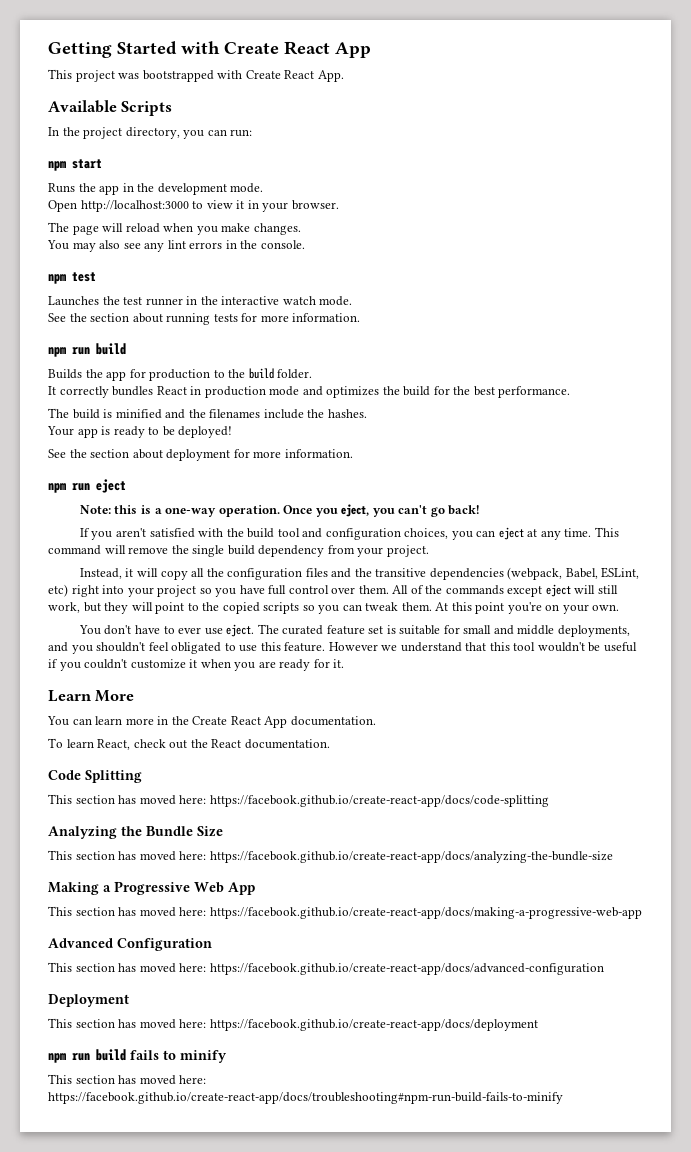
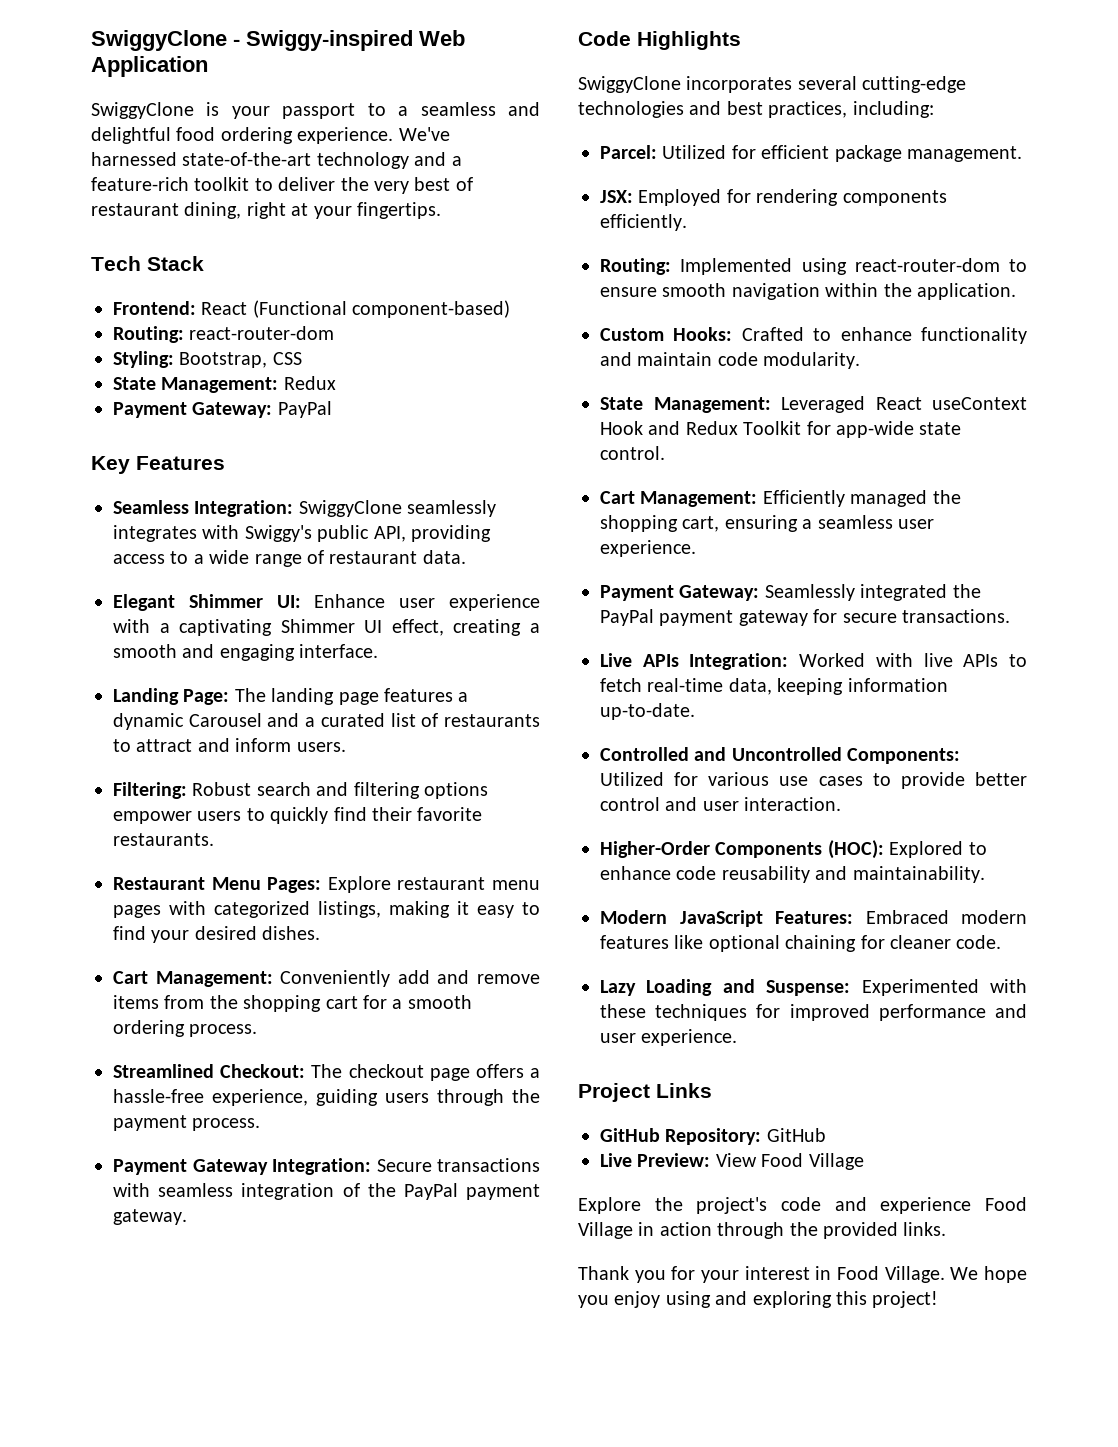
[48,41,371,58] [48,69,344,82] [48,100,173,116] [48,127,253,139] [48,159,102,171] [48,183,264,195] [48,200,339,212] [48,222,301,235] [47,240,305,252] [48,272,96,284] [48,296,353,306] [48,313,361,325] [48,343,126,357] [48,368,313,381] [48,386,571,398] [48,408,367,419] [47,426,233,438] [48,449,353,461] [48,479,126,493] [79,504,480,517] [79,527,619,540] [48,545,429,557] [79,567,640,580] [48,584,618,597] [48,602,620,614] [78,624,630,637] [48,642,637,654] [48,659,345,671] [48,690,135,702] [47,716,376,728] [48,738,330,750] [48,770,142,783] [48,794,549,807] [48,826,223,839] [48,850,613,863] [48,881,255,895] [48,906,642,919] [48,938,212,951] [48,962,604,975] [48,994,129,1007] [48,1018,538,1031] [48,1049,227,1063] [48,1074,207,1085] [48,1092,563,1104] Getting Started with Create React App // This project was bootstrapped with Create React App. // Available Scripts // In the project directory, you can run: // npm start // Runs the app in the development mode. // Open http://localhost:3000 to view it in your browser. // The page will reload when you make changes. // You may also see any lint errors in the console. // npm test // Launches the test runner in the interactive watch mode. // See the section about running tests for more information. // npm run build // Builds the app for production to the build folder. // It correctly bundles React in production mode and optimizes the build for the best performance. // The build is minified and the filenames include the hashes. // Your app is ready to be deployed! // See the section about deployment for more information. // npm run eject // Note: this is a one-way operation. Once you eject, you can't go back! // If you aren't satisfied with the build tool and configuration choices, you can eject at any time. This command will remove the single build dependency from your project. // Instead, it will copy all the configuration files and the transitive dependencies (webpack, Babel, ESLint, etc) right into your project so you have full control over them. All of the commands except eject will still work, but they will point to the copied scripts so you can tweak them. At this point you're on your own. // You don't have to ever use eject. The curated feature set is suitable for small and middle deployments, and you shouldn't feel obligated to use this feature. However we understand that this tool wouldn't be useful if you couldn't customize it when you are ready for it. // Learn More // You can learn more in the Create React App documentation. // To learn React, check out the React documentation. // Code Splitting // This section has moved here: https://facebook.github.io/create-react-app/docs/code-splitting // Analyzing the Bundle Size // This section has moved here: https://facebook.github.io/create-react-app/docs/analyzing-the-bundle-size // Making a Progressive Web App // This section has moved here: https://facebook.github.io/create-react-app/docs/making-a-progressive-web-app // Advanced Configuration // This section has moved here: https://facebook.github.io/create-react-app/docs/advanced-configuration // Deployment // This section has moved here: https://facebook.github.io/create-react-app/docs/deployment // npm run build fails to minify // This section has moved here: https://facebook.github.io/create-react-app/docs/troubleshooting#npm-run-build-fails-to-minify -> [91,30,465,51] [91,56,208,77] [91,102,540,119] [91,127,450,144] [91,152,462,169] [91,177,473,194] [91,202,441,219] [91,256,204,271] [113,300,511,318] [113,326,335,343] [113,351,302,368] [113,376,336,393] [113,401,332,418] [91,456,225,474] [113,500,497,517] [113,525,491,542] [113,550,466,567] [113,594,540,611] [113,619,540,636] [113,644,379,661] [113,688,469,705] [113,713,540,730] [113,738,346,752] [113,782,488,799] [113,807,483,824] [113,833,214,846] [113,876,540,893] [113,901,540,918] [113,926,321,943] [113,970,540,987] [113,995,472,1012] [113,1020,258,1037] [113,1064,540,1081] [113,1089,540,1106] [113,1115,261,1131] [113,1158,540,1175] [113,1183,540,1200] [113,1209,187,1225] [578,31,741,50] [578,76,967,93] [578,101,934,118] [600,145,1022,162] [600,189,947,206] [600,214,687,231] [600,258,1027,275] [600,283,1016,300] [600,327,1027,344] [600,352,861,369] [600,396,1027,413] [600,421,962,438] [600,446,665,460] [600,490,961,507] [600,515,934,532] [600,540,696,557] [600,584,981,601] [600,609,1010,626] [600,653,1027,670] [600,678,948,695] [600,703,695,720] [600,747,961,764] [600,772,1027,789] [600,797,842,811] [600,840,987,859] [600,866,985,883] [600,910,1027,927] [600,935,1002,952] [600,979,1027,996] [600,1004,1027,1021] [600,1029,738,1046] [578,1083,712,1102] [600,1128,826,1145] [600,1153,864,1170] [578,1197,1027,1214] [578,1222,947,1239] [578,1266,1027,1283] [578,1291,939,1308] SwiggyClone - Swiggy-inspired Web Application // SwiggyClone is your passport to a seamless and delightful food ordering experience. We've harnessed state-of-the-art technology and a feature-rich toolkit to deliver the very best of restaurant dining, right at your fingertips. // Tech Stack // Frontend: React (Functional component-based) // Routing: react-router-dom // Styling: Bootstrap, CSS // State Management: Redux // Payment Gateway: PayPal // Key Features // Seamless Integration: SwiggyClone seamlessly integrates with Swiggy's public API, providing access to a wide range of restaurant data. // Elegant Shimmer UI: Enhance user experience with a captivating Shimmer UI effect, creating a smooth and engaging interface. // Landing Page: The landing page features a dynamic Carousel and a curated list of restaurants to attract and inform users. // Filtering: Robust search and filtering options empower users to quickly find their favorite restaurants. // Restaurant Menu Pages: Explore restaurant menu pages with categorized listings, making it easy to find your desired dishes. // Cart Management: Conveniently add and remove items from the shopping cart for a smooth ordering process. // Streamlined Checkout: The checkout page offers a hassle-free experience, guiding users through the payment process. // Payment Gateway Integration: Secure transactions with seamless integration of the PayPal payment gateway. // Code Highlights // SwiggyClone incorporates several cutting-edge technologies and best practices, including: // Parcel: Utilized for efficient package management. // JSX: Employed for rendering components efficiently. // Routing: Implemented using react-router-dom to ensure smooth navigation within the application. // Custom Hooks: Crafted to enhance functionality and maintain code modularity. // State Management: Leveraged React useContext Hook and Redux Toolkit for app-wide state control. // Cart Management: Efficiently managed the shopping cart, ensuring a seamless user experience. // Payment Gateway: Seamlessly integrated the PayPal payment gateway for secure transactions. // Live APIs Integration: Worked with live APIs to fetch real-time data, keeping information up-to-date. // Controlled and Uncontrolled Components: Utilized for various use cases to provide better control and user interaction. // Higher-Order Components (HOC): Explored to enhance code reusability and maintainability. // Modern JavaScript Features: Embraced modern features like optional chaining for cleaner code. // Lazy Loading and Suspense: Experimented with these techniques for improved performance and user experience. // Project Links // GitHub Repository: GitHub // Live Preview: View Food Village // Explore the project's code and experience Food Village in action through the provided links. // Thank you for your interest in Food Village. We hope you enjoy using and exploring this project!

